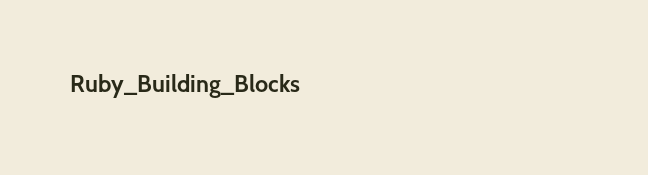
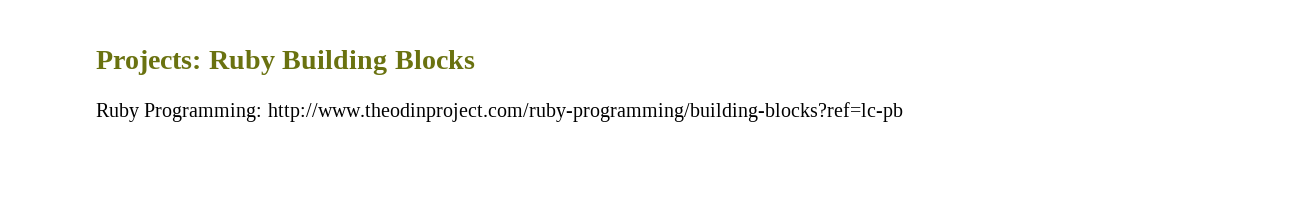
[70,74,300,98] Ruby_Building_Blocks -> [96,50,475,75] [96,102,903,122] Projects: Ruby Building Blocks // Ruby Programming: http://www.theodinproject.com/ruby-programming/building-blocks?ref=lc-pb

